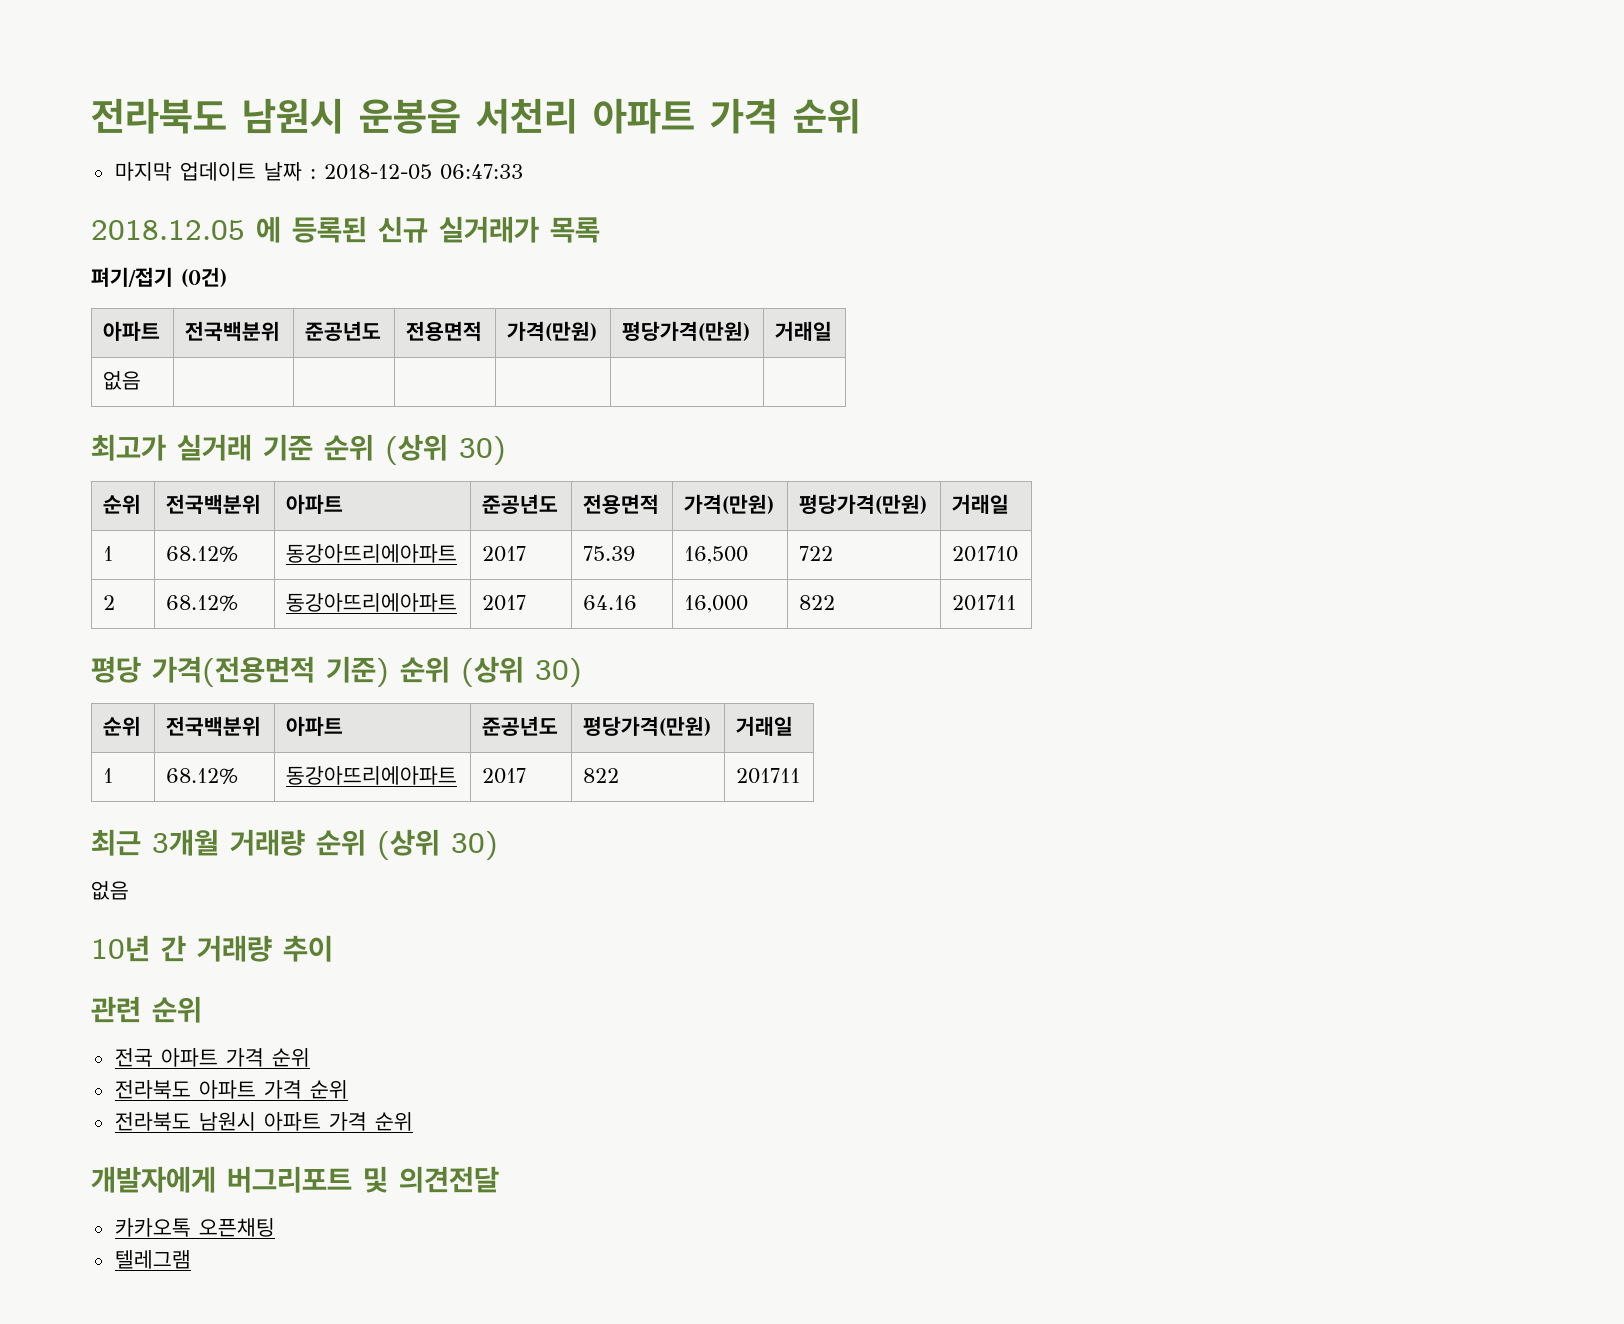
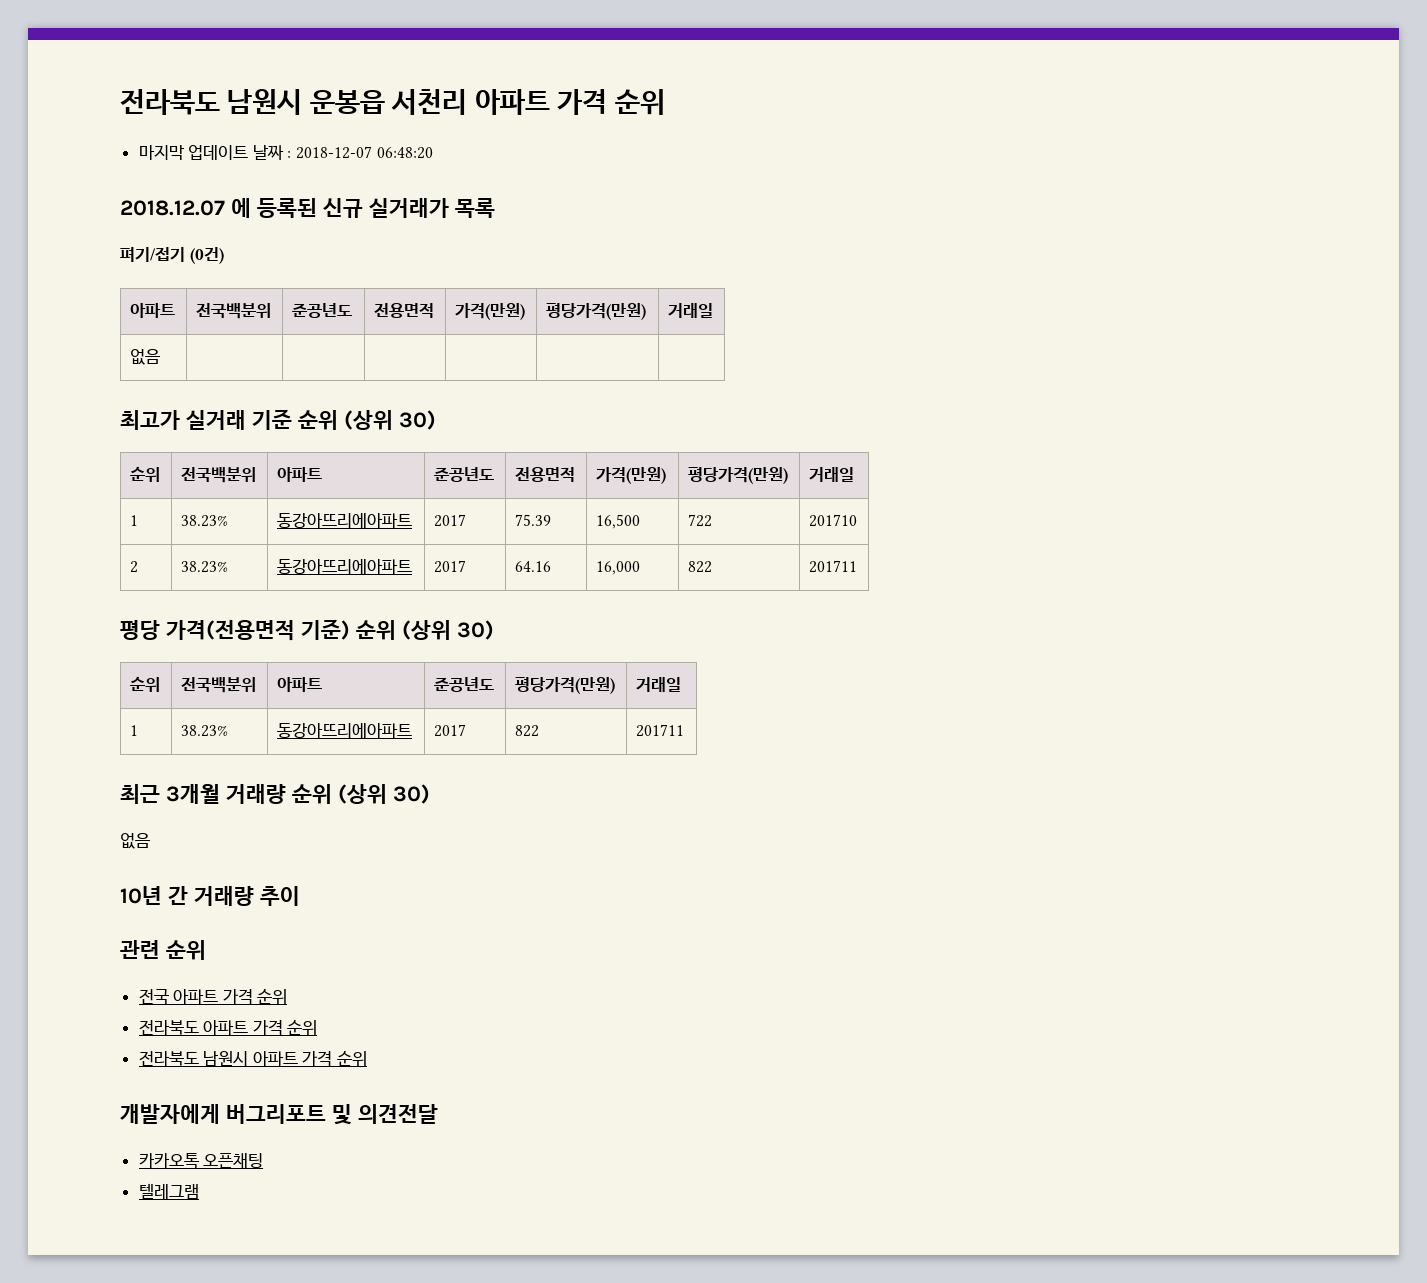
[323,164,523,180] [91,220,245,240] 2018-12-05 06:47:33 // 2018.12.05 -> [296,146,433,159] [120,200,225,216] 2018-12-07 06:48:20 // 2018.12.07
[166,546,239,562] 68.12% -> [181,515,229,527] 38.23%
[166,595,239,611] 68.12% -> [181,561,229,573] 38.23%
[166,768,239,784] 68.12% -> [181,725,229,737] 38.23%

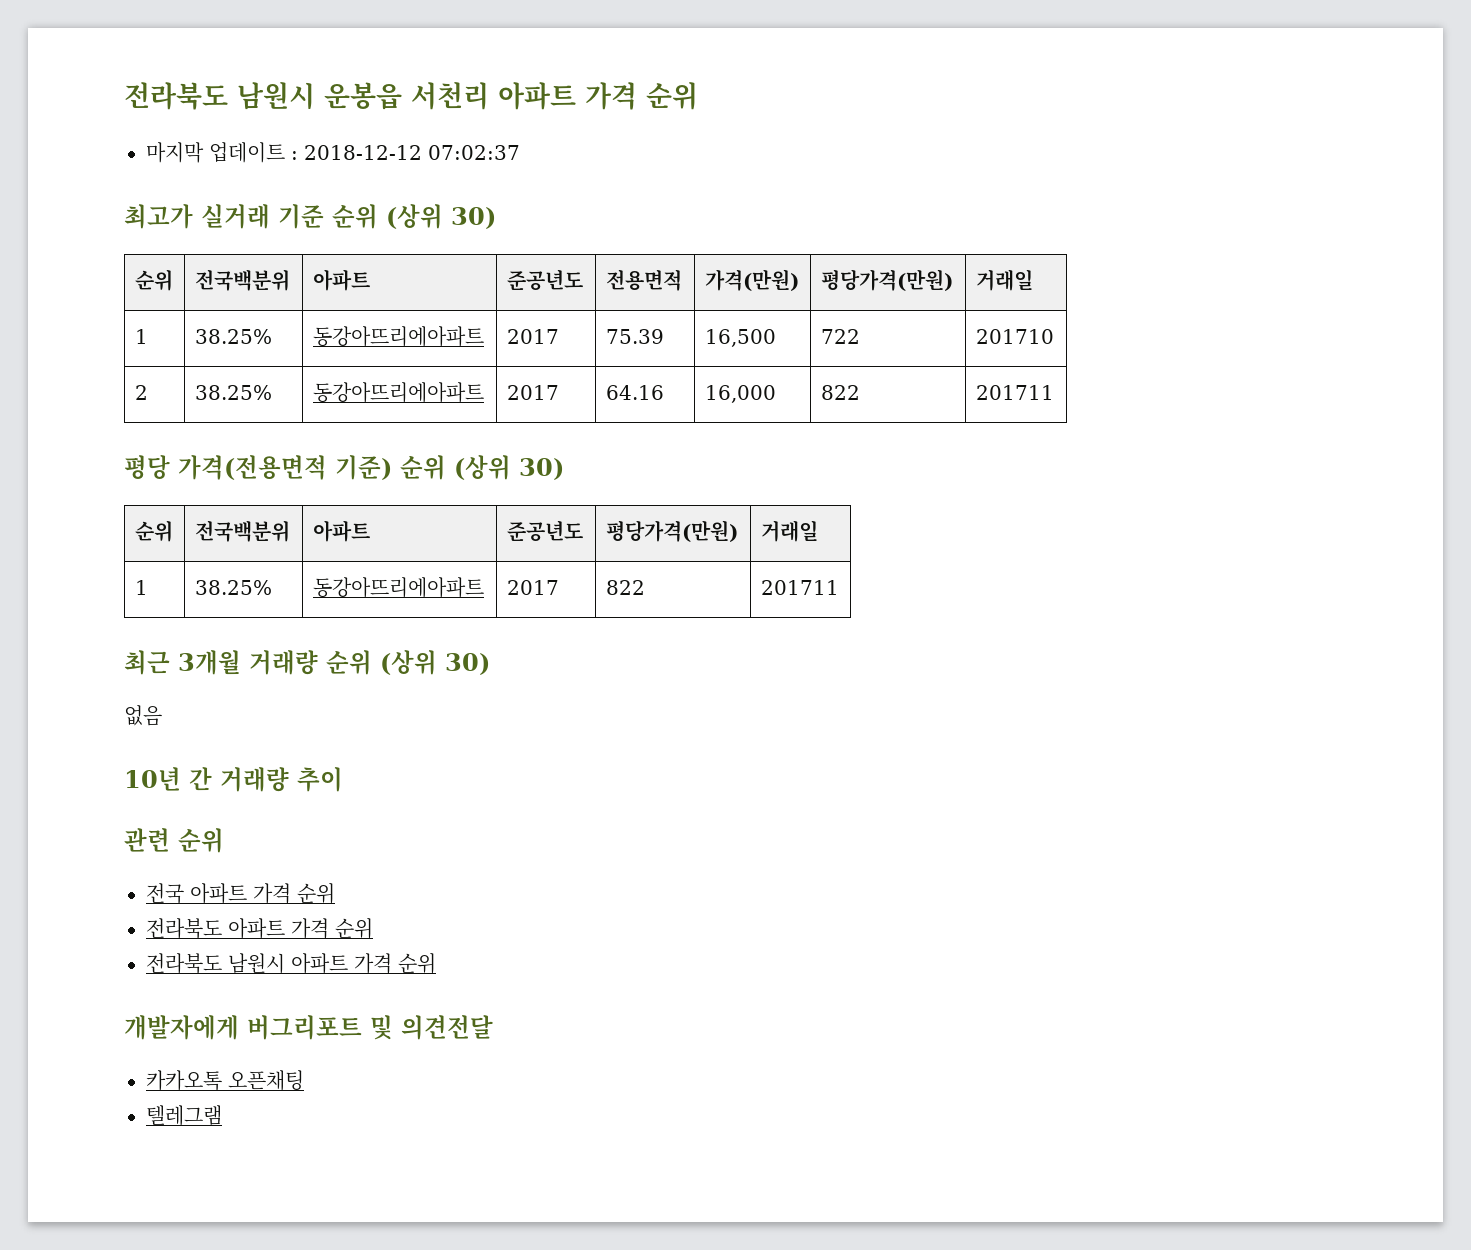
[252,145,433,160] [120,198,495,218] [120,247,224,264] [130,303,176,318] [196,303,272,319] [292,303,353,318] [374,303,435,318] [455,303,526,320] [546,303,647,320] [668,303,714,318] [130,349,161,365] 날짜 : 2018-12-07 06:48:20 // 2018.12.07 에 등록된 신규 실거래가 목록 // 펴기/접기 (0건) // 아파트 | 전국백분위 | 준공년도 | 전용면적 | 가격(만원) | 평당가격(만원) | 거래일 // 없음 | | | | | | -> [291,145,520,160] : 2018-12-12 07:02:37
[181,515,229,527] 38.23% -> [194,329,272,344] 38.25%
[181,561,229,573] 38.23% -> [194,385,272,400] 38.25%
[181,725,229,737] 38.23% -> [194,580,272,595] 38.25%

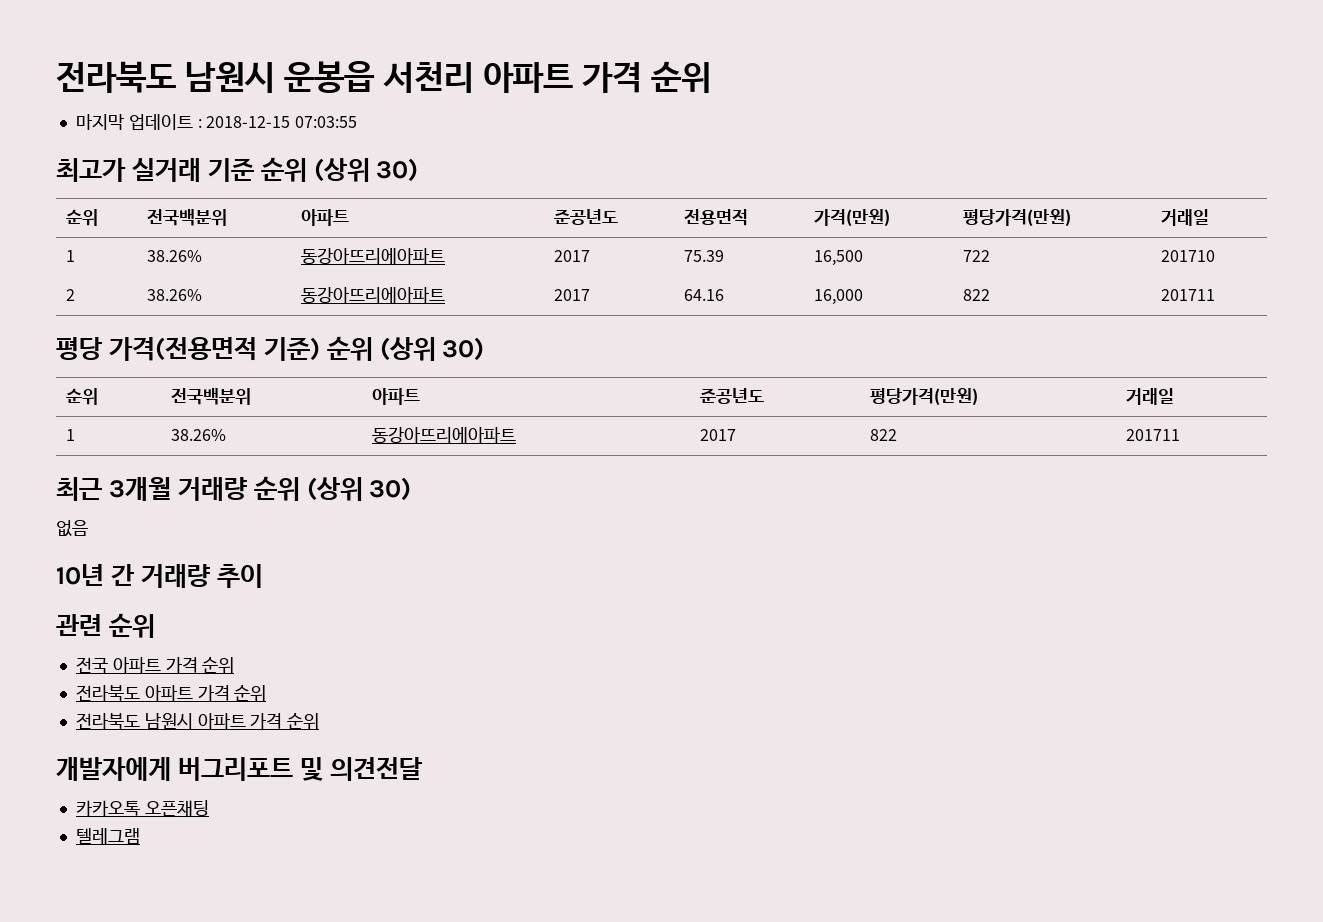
[304,145,520,160] 2018-12-12 07:02:37 -> [206,116,358,128] 2018-12-15 07:03:55
[194,329,272,344] 38.25% -> [147,250,203,262] 38.26%
[194,385,272,400] 38.25% -> [147,289,203,301] 38.26%
[194,580,272,595] 38.25% -> [171,429,227,441] 38.26%

